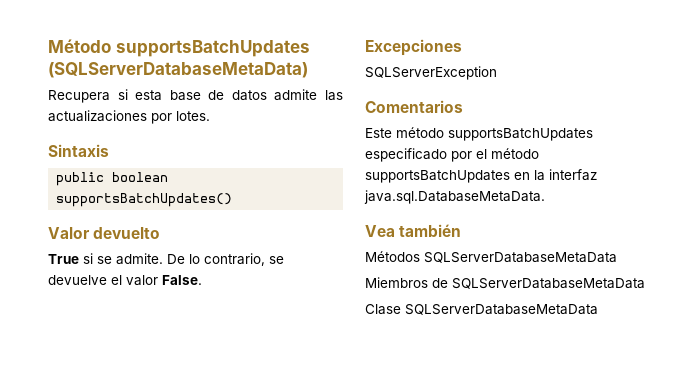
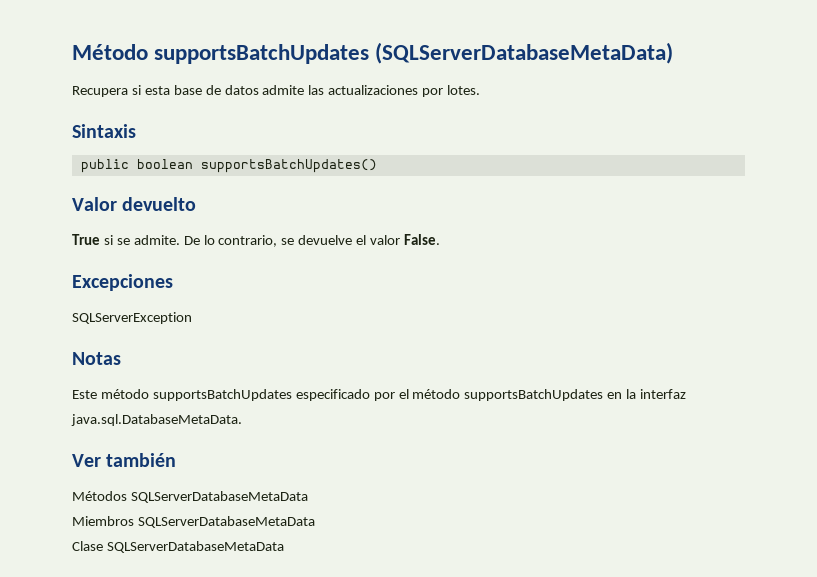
[365,100,463,113] Comentarios -> [72,352,121,365] Notas
[365,225,395,237] Vea -> [72,454,101,467] Ver
[432,278,448,288] de -> (134, 521) none

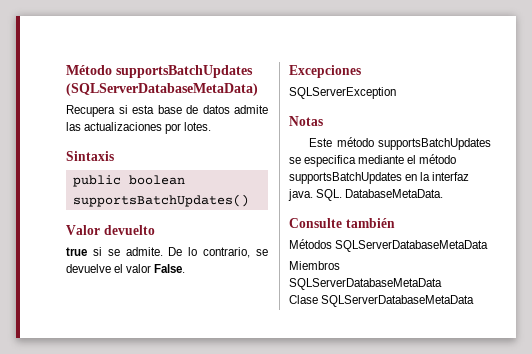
[72,234,100,245] True -> [66,247,87,256] true
[295,389,395,401] especificado por -> [289,155,405,167] se especifica mediante
[71,414,242,426] [72,454,101,467] java.sql.DatabaseMetaData. // Ver -> [288,189,444,201] [289,218,342,228] java. SQL. DatabaseMetaData. // Consulte

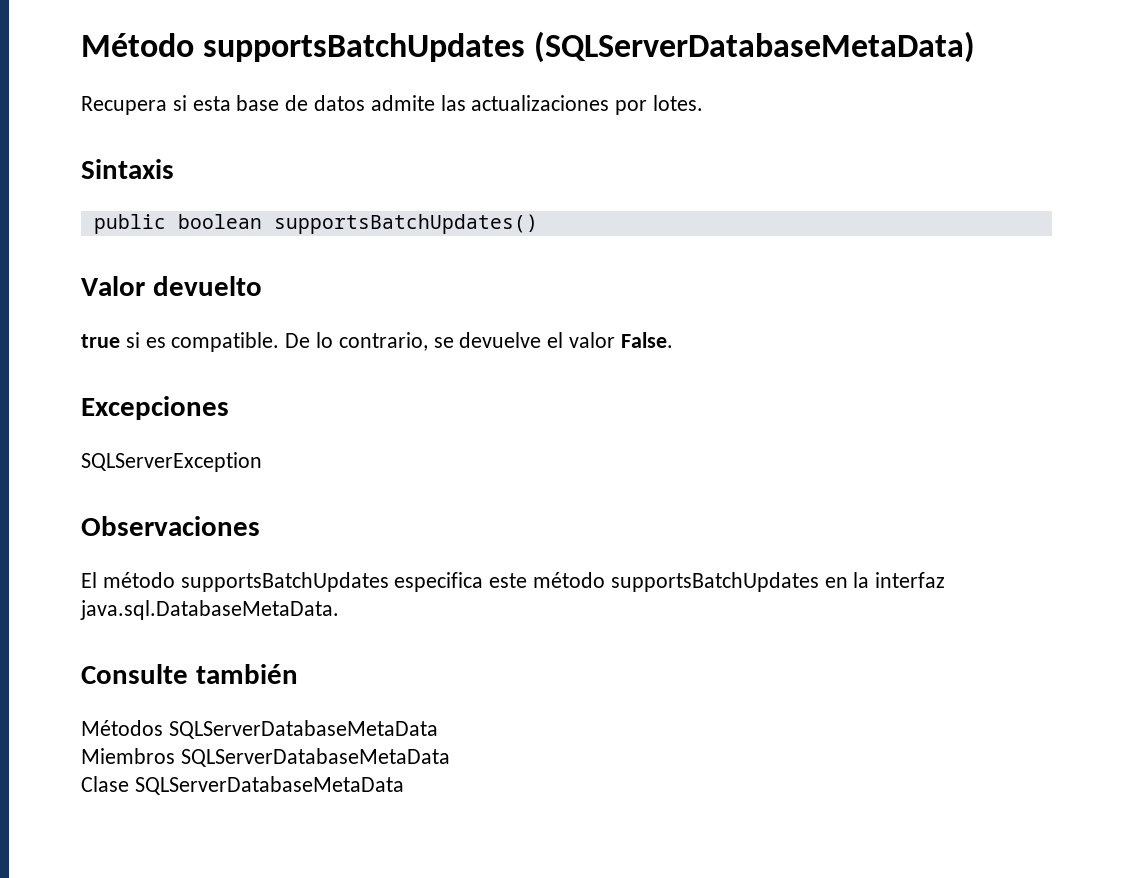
[107,247,163,256] se admite. -> [145,332,280,352] es compatible.
[289,116,323,126] [309,137,491,150] [289,155,417,167] Notas // Este método supportsBatchUpdates se especifica mediante el -> [81,516,260,536] [81,572,528,592] Observaciones // El método supportsBatchUpdates especifica este
[288,189,444,201] java. SQL. DatabaseMetaData. -> [80,600,339,620] java.sql.DatabaseMetaData.

